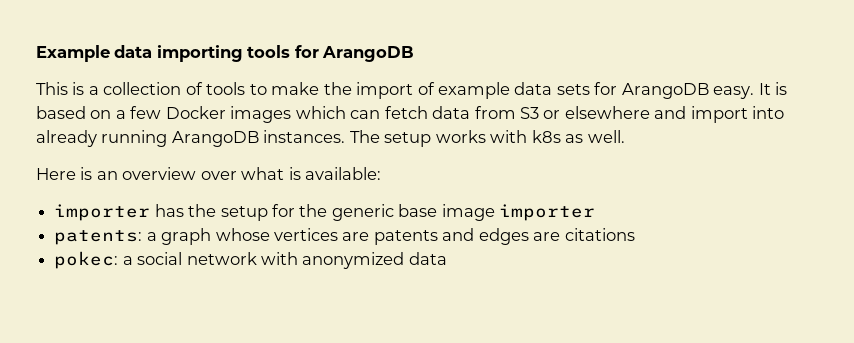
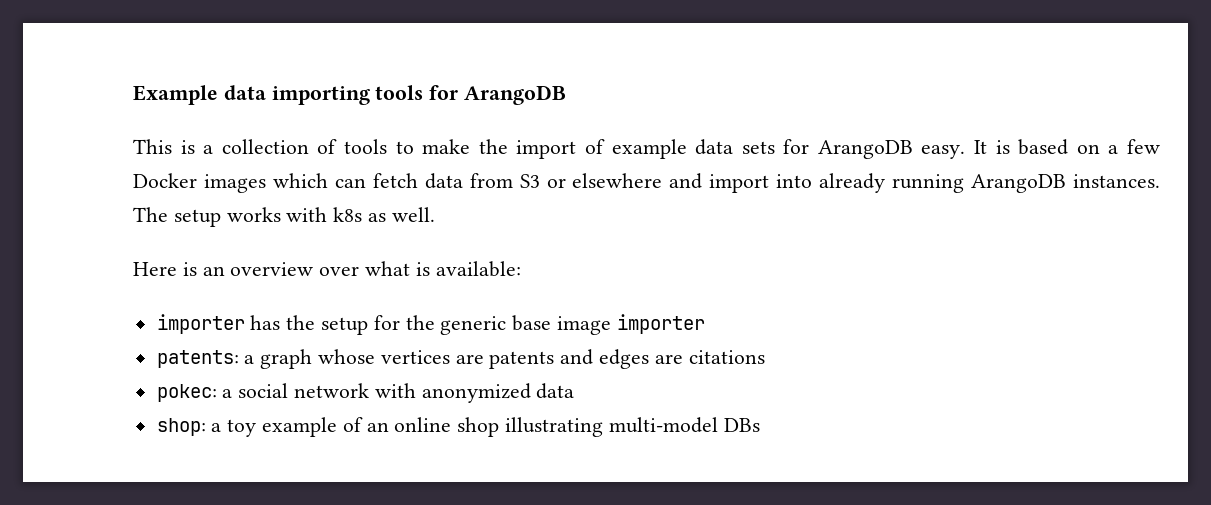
(447, 258) none -> [156,417,760,437] // shop: a toy example of an online shop illustrating multi-model DBs

